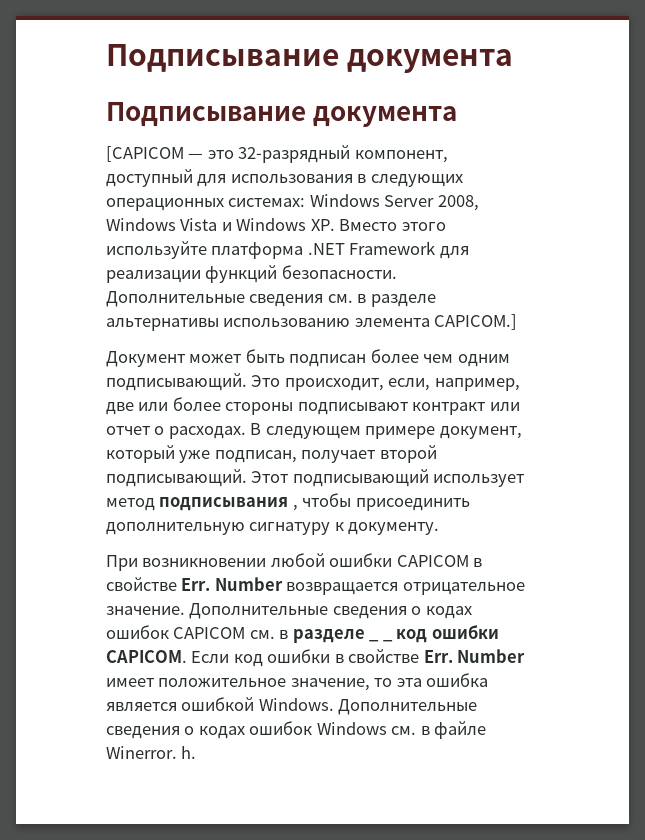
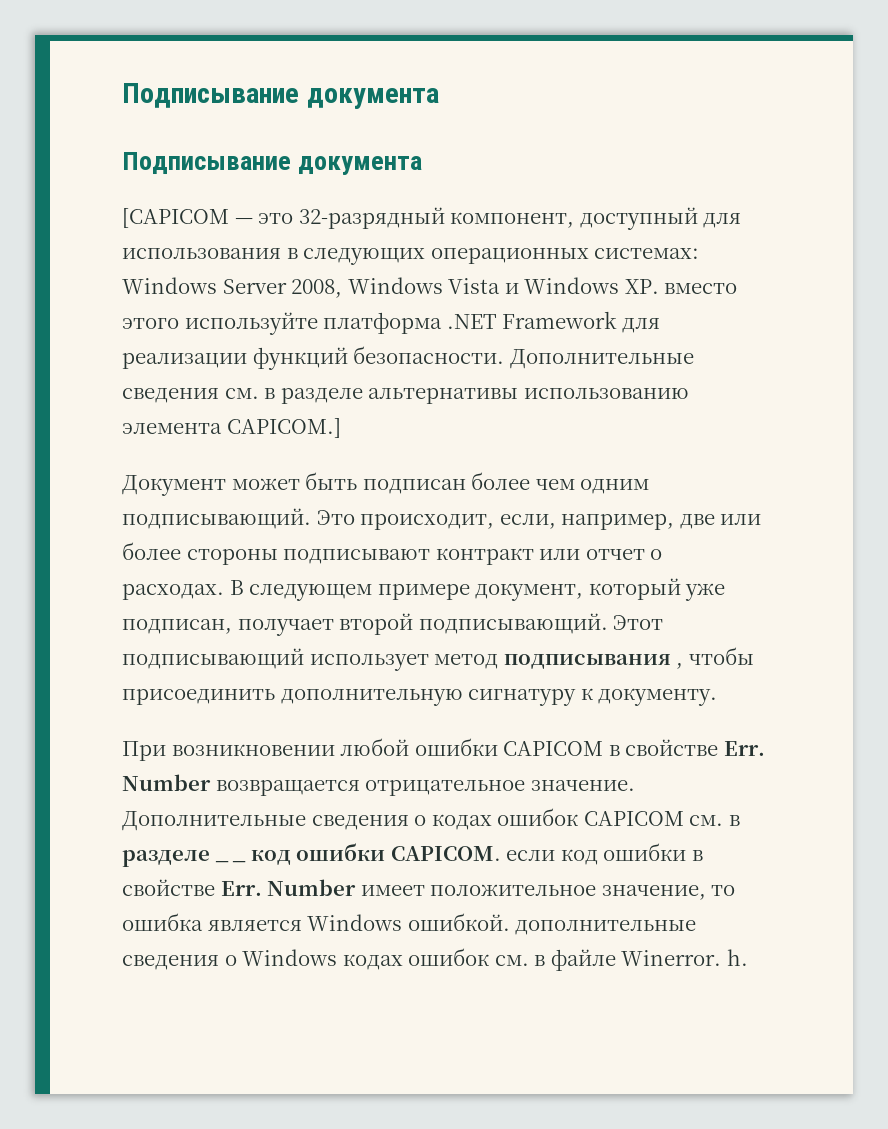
[339,219,398,231] Вместо -> [664,283,738,294] вместо
[191,651,230,663] Если -> [506,850,556,861] если
[396,678,422,687] эта -> (736, 890) none
[181,697,478,715] [106,721,387,739] ошибкой Windows. Дополнительные сведения о кодах ошибок Windows -> [307,913,697,935] [122,948,490,970] Windows ошибкой. дополнительные сведения о Windows кодах ошибок

